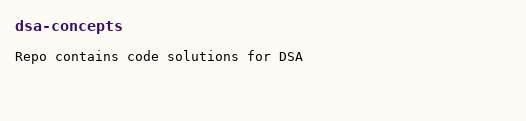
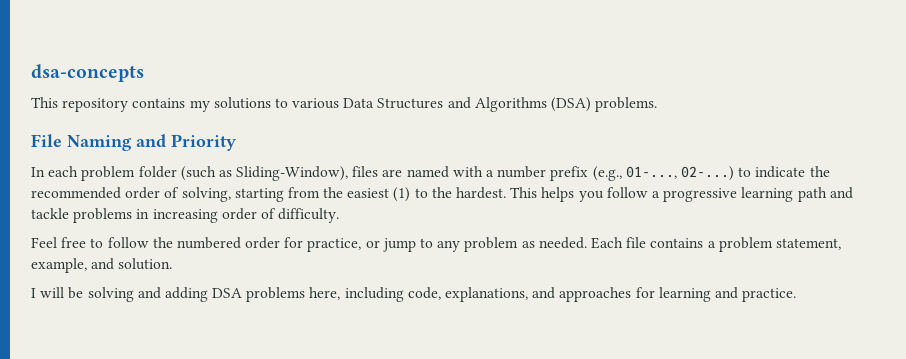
[15,50,303,64] Repo contains code solutions for DSA -> [31,97,658,112] [31,134,236,151] [31,166,830,181] [31,187,853,202] [31,208,340,223] [31,237,841,252] [31,258,173,273] [31,287,797,302] This repository contains my solutions to various Data Structures and Algorithms (DSA) problems. // File Naming and Priority // In each problem folder (such as Sliding-Window), files are named with a number prefix (e.g., 01-..., 02-...) to indicate the recommended order of solving, starting from the easiest (1) to the hardest. This helps you follow a progressive learning path and tackle problems in increasing order of difficulty. // Feel free to follow the numbered order for practice, or jump to any problem as needed. Each file contains a problem statement, example, and solution. // I will be solving and adding DSA problems here, including code, explanations, and approaches for learning and practice.

